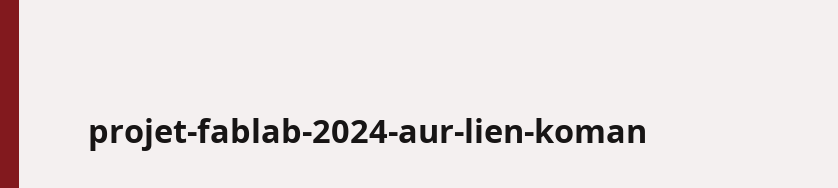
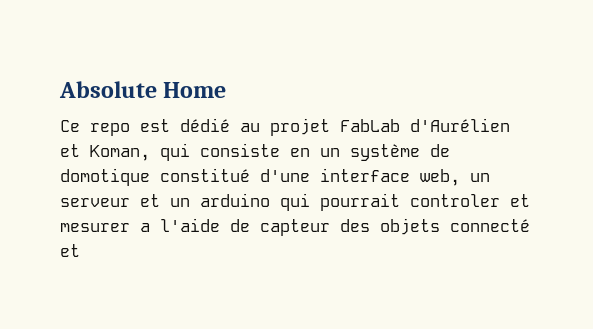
[88,118,647,151] projet-fablab-2024-aur-lien-koman -> [59,81,227,98] [60,118,510,136] [60,143,450,161] [60,168,490,186] [60,193,530,211] [60,218,530,236] [60,244,80,257] Absolute Home // Ce repo est dédié au projet FabLab d'Aurélien et Koman, qui consiste en un système de domotique constitué d'une interface web, un serveur et un arduino qui pourrait controler et mesurer a l'aide de capteur des objets connecté et

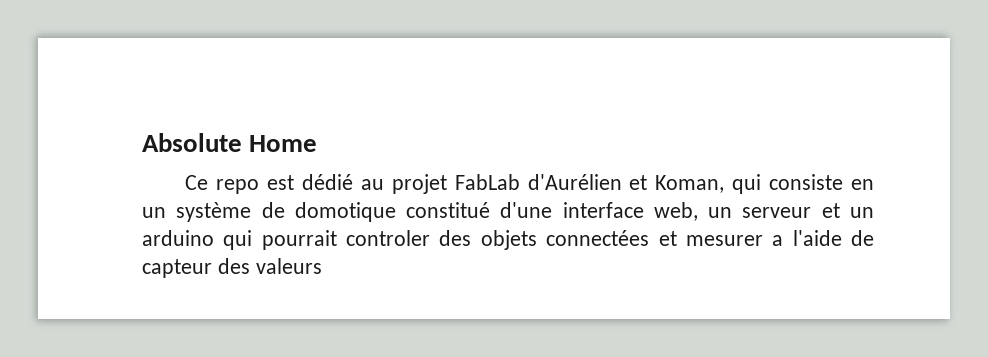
(500, 200) none -> [439,230,650,250] des objets connectées
[380,218,530,235] [60,244,80,257] objets connecté et -> [255,258,322,274] valeurs

